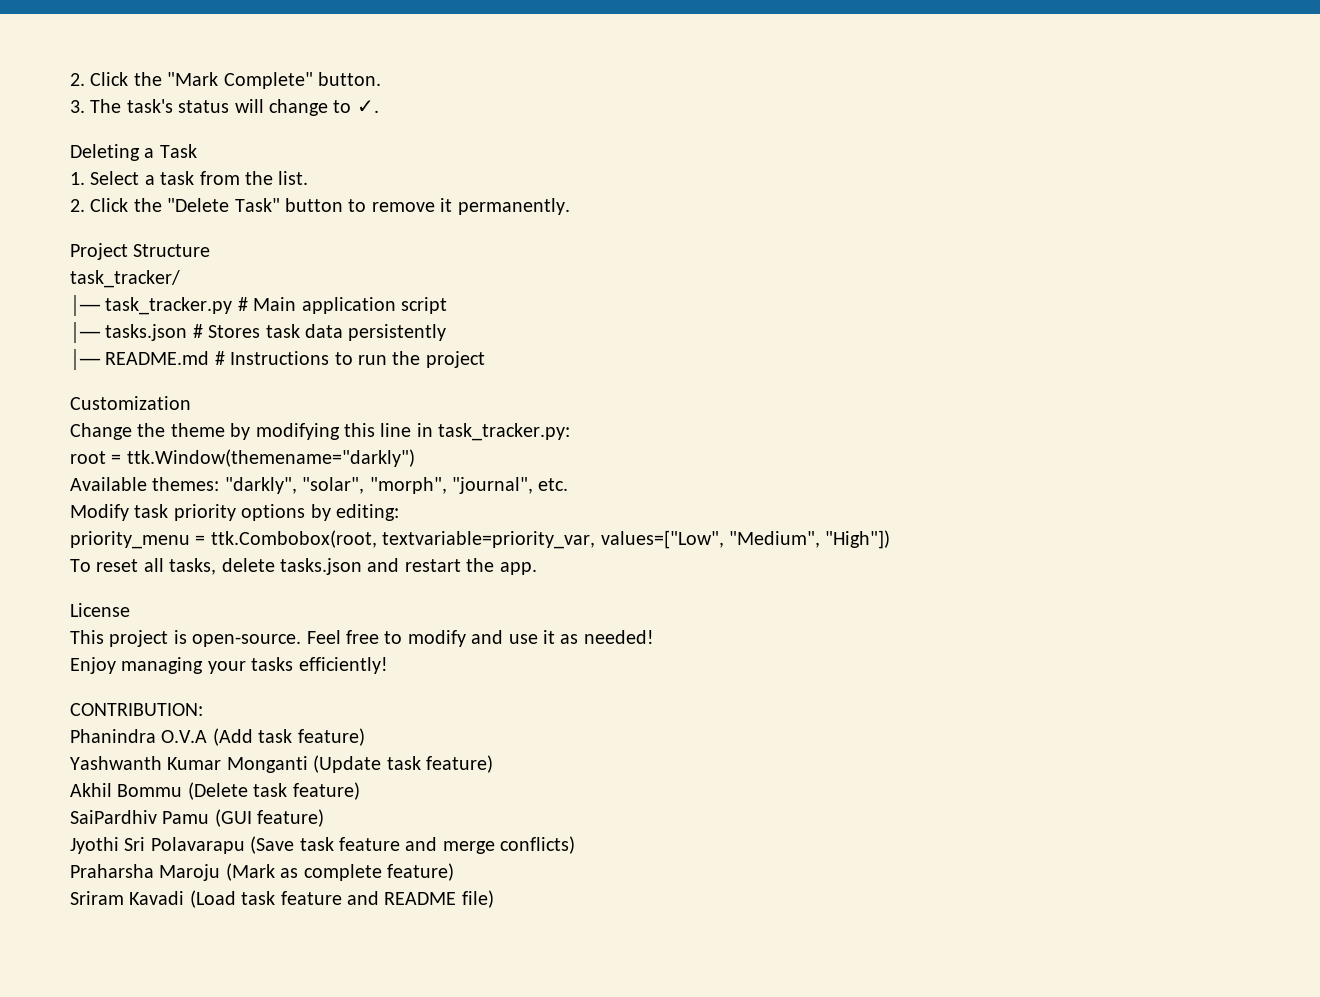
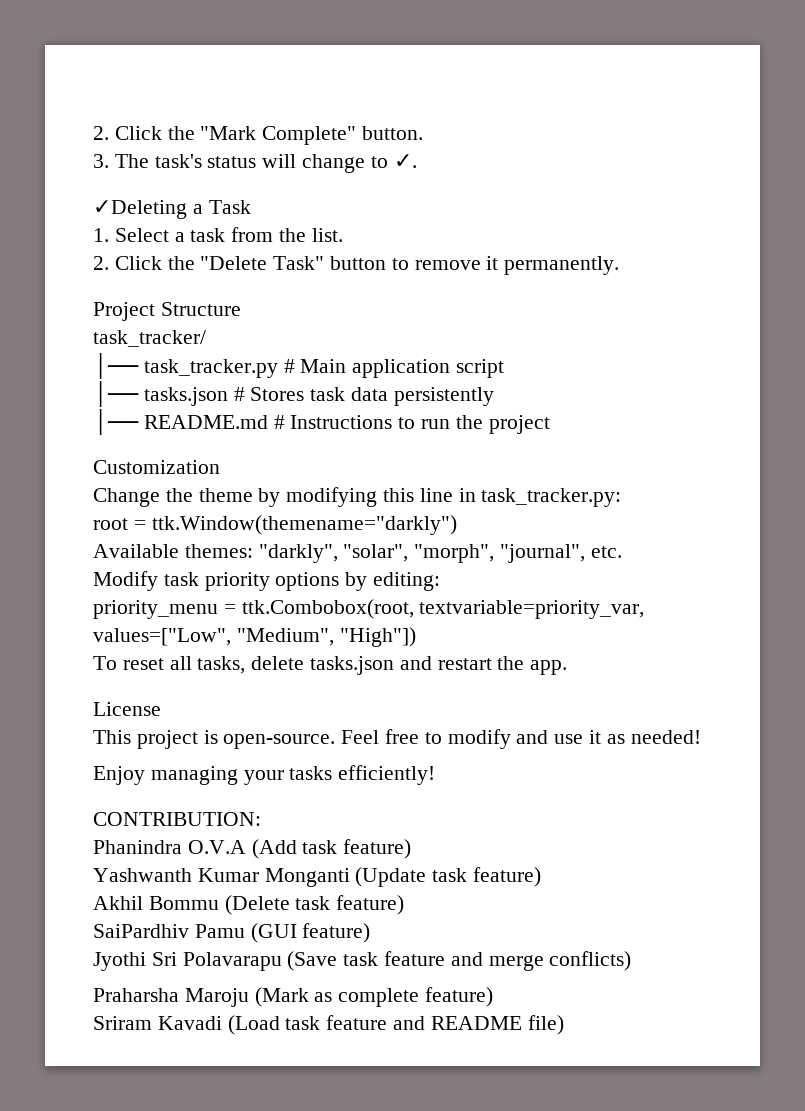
[70,144,140,161] Deleting -> [93,200,187,219] ✓Deleting

